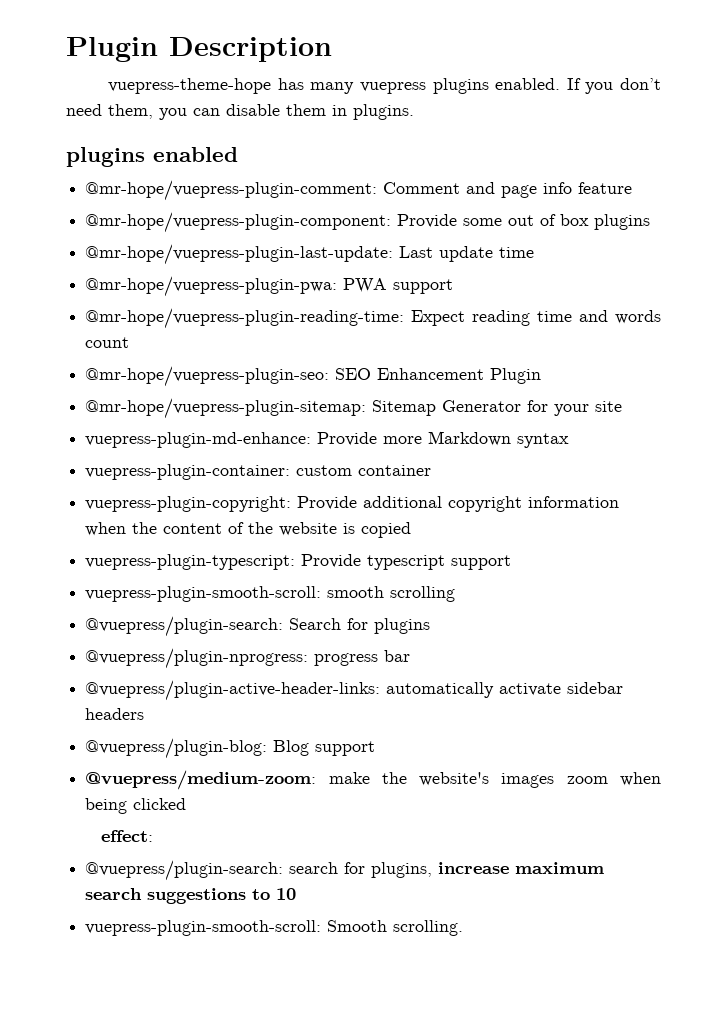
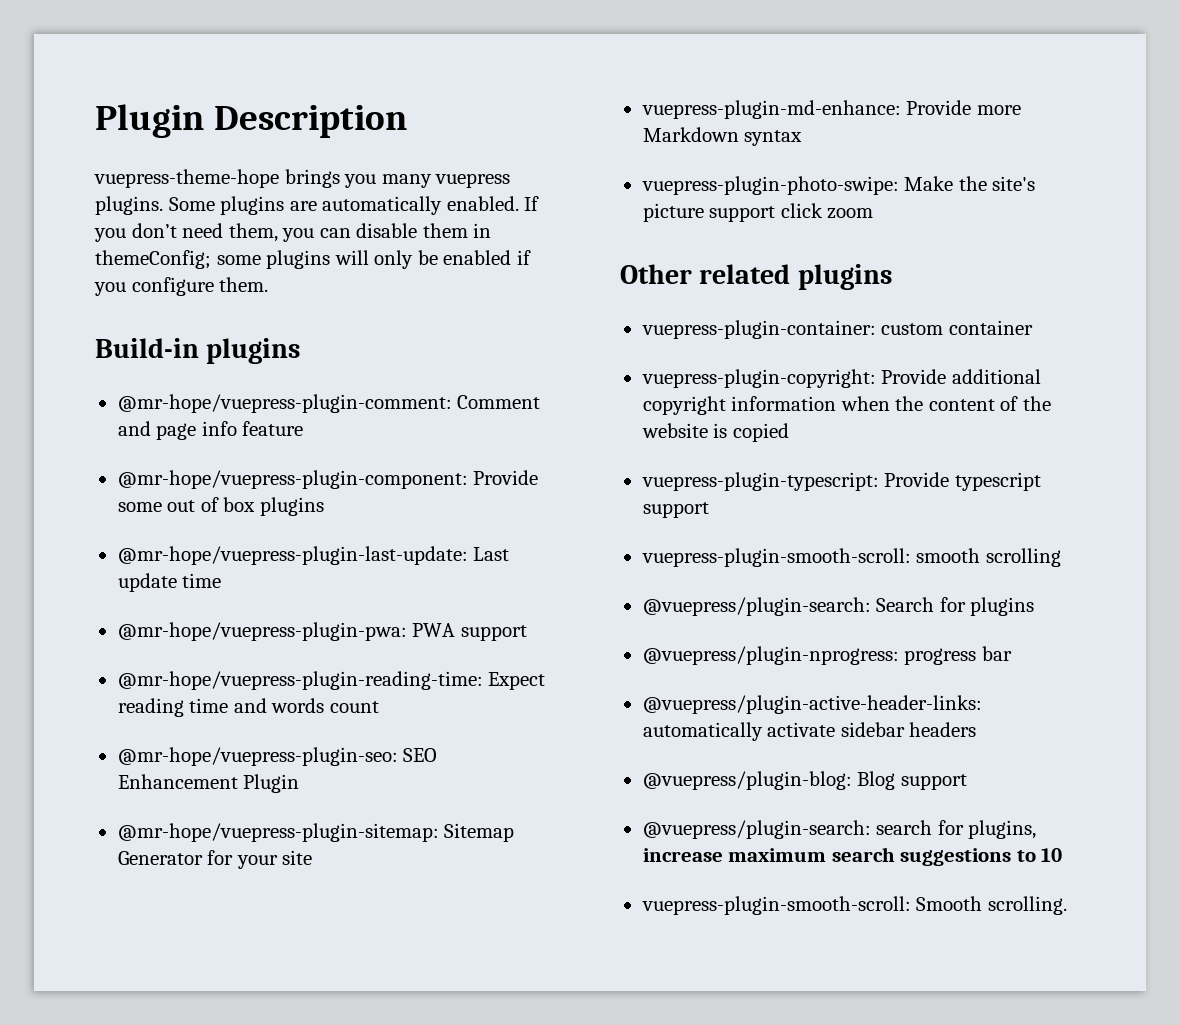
[277,78,489,94] has many vuepress plugins -> [284,169,511,188] [95,196,443,215] brings you many vuepress plugins. Some plugins are automatically
[353,104,414,120] [66,147,238,167] plugins. // plugins enabled -> [95,250,531,269] [94,277,269,296] [95,338,301,364] themeConfig; some plugins will only be enabled if you configure them. // Build-in plugins
(570, 440) none -> [641,176,1036,195] [642,203,874,222] [620,264,892,290] // vuepress-plugin-photo-swipe: Make the site's picture support click zoom // Other related plugins
[85,770,662,790] [85,798,187,814] [100,830,153,842] // @vuepress/medium-zoom: make the website's images zoom when being clicked // effect: -> (967, 782) none

